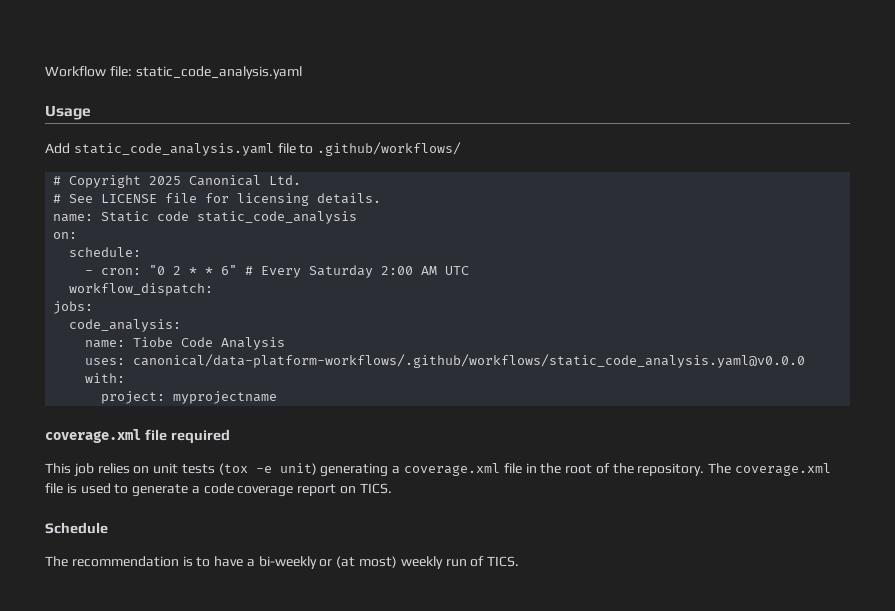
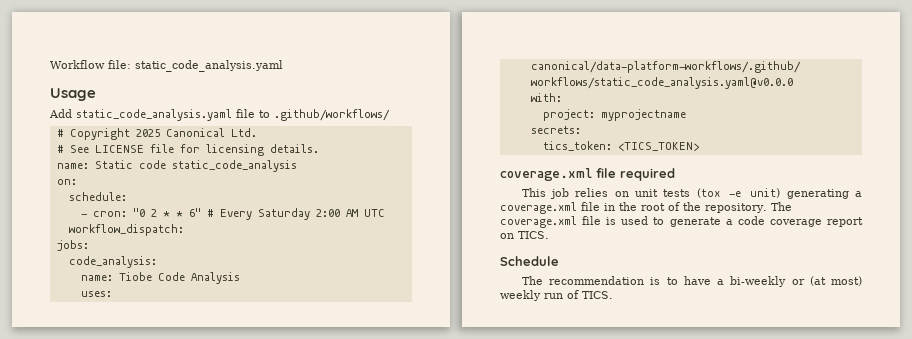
(278, 397) none -> [530,126,581,134] [542,141,699,151] // secrets: // tics_token: <TICS_TOKEN>

